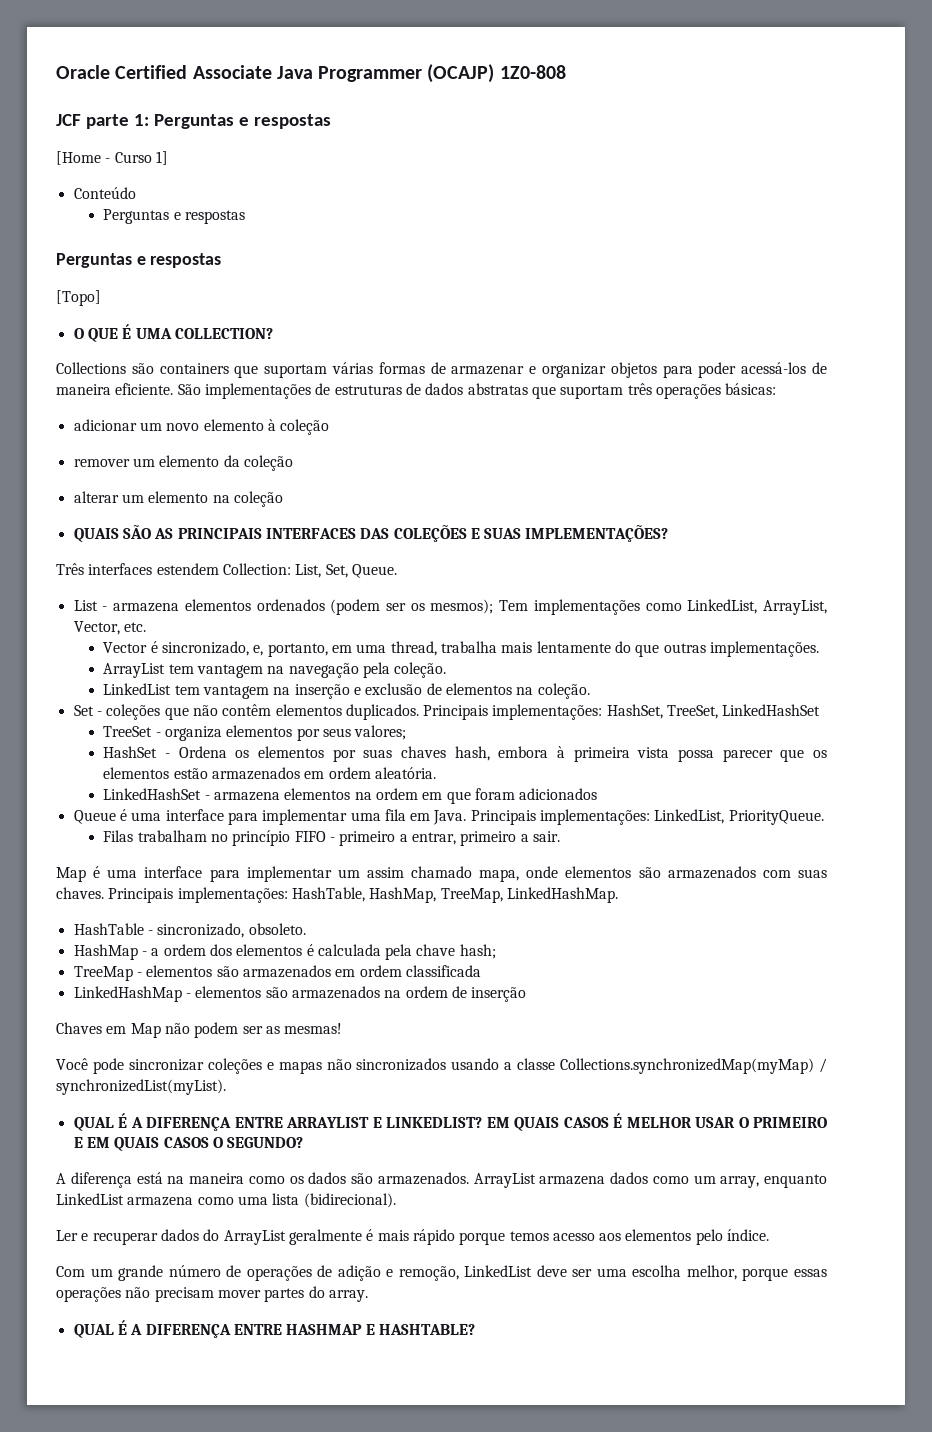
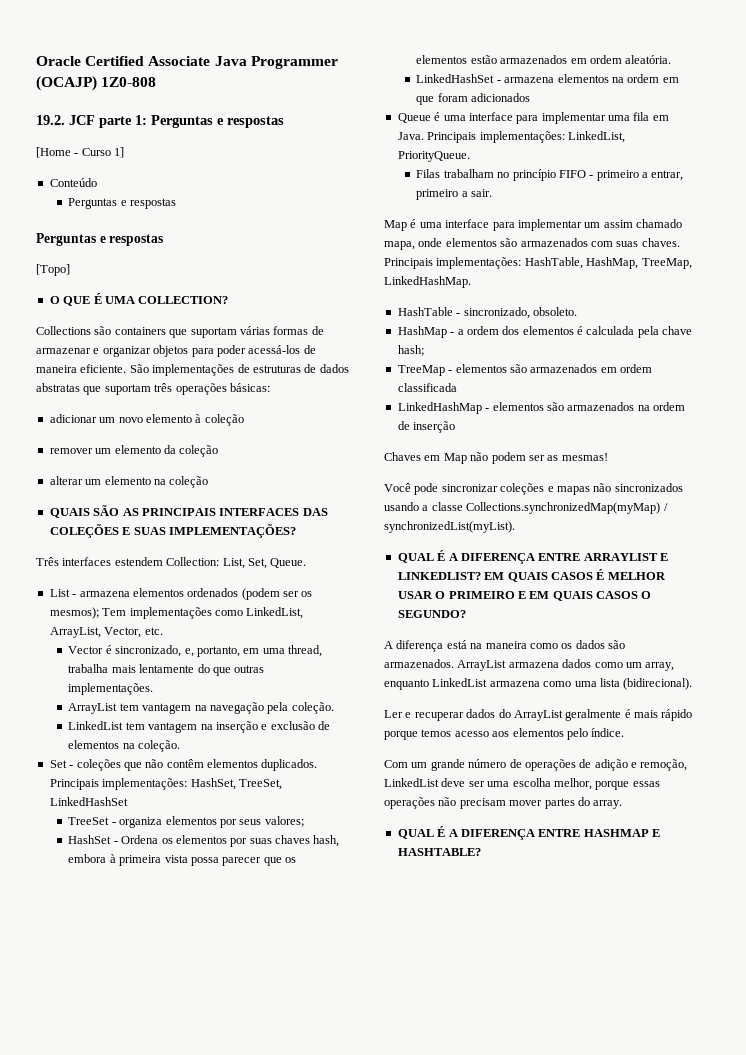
(566, 72) none -> [36,115,65,125] 19.2.

